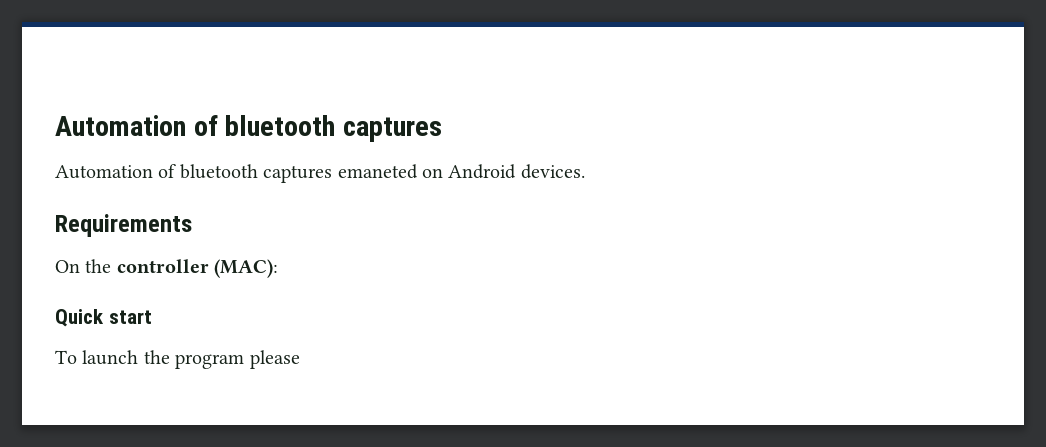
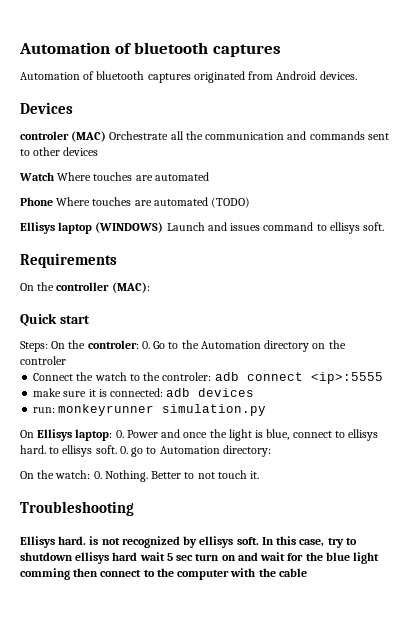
[337,164,443,179] emaneted on -> [193,71,274,83] originated from
(585, 171) none -> [20,102,73,114] [20,131,389,142] [20,147,99,156] [19,172,209,181] [20,197,251,208] [20,222,385,234] // Devices // controler (MAC) Orchestrate all the communication and commands sent to other devices // Watch Where touches are automated // Phone Where touches are automated (TODO) // Ellisys laptop (WINDOWS) Launch and issues command to ellisys soft.
[55,350,300,369] To launch the program please -> [20,340,346,352] [20,356,66,365] [33,372,383,384] [33,388,255,397] [33,404,267,416] [20,429,379,441] [20,445,271,457] [20,470,260,482] [20,501,134,516] [20,536,357,548] [20,552,380,564] [20,568,307,580] Steps: On the controler: 0. Go to the Automation directory on the controler // Connect the watch to the controler: adb connect <ip>:5555 // make sure it is connected: adb devices // run: monkeyrunner simulation.py // On Ellisys laptop: 0. Power and once the light is blue, connect to ellisys hard. to ellisys soft. 0. go to Automation directory: // On the watch: 0. Nothing. Better to not touch it. // Troubleshooting // Ellisys hard. is not recognized by ellisys soft. In this case, try to shutdown ellisys hard wait 5 sec turn on and wait for the blue light comming then connect to the computer with the cable

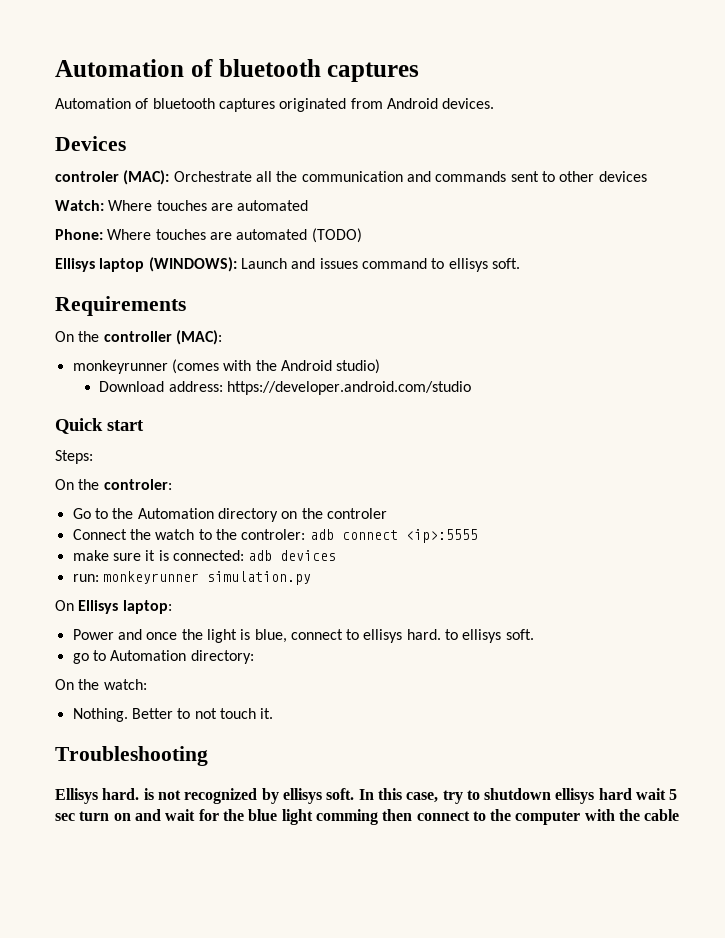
[71,131,107,142] (MAC) -> [123,170,170,185] (MAC):
[19,172,54,181] Watch -> [55,200,104,211] Watch:
[20,197,53,206] Phone -> [55,229,103,240] Phone:
[95,222,164,233] (WINDOWS) -> [148,257,237,272] (WINDOWS):
(150, 287) none -> [72,359,381,374] [99,381,471,395] // monkeyrunner (comes with the Android studio) // Download address: https://developer.android.com/studio
(48, 346) none -> (93, 457) //
[141,341,150,349] 0. -> (172, 484) //
[115,430,124,438] 0. -> (172, 607) //
[119,446,128,454] 0. -> (534, 634) //
[93,471,102,479] 0. -> (147, 684) //

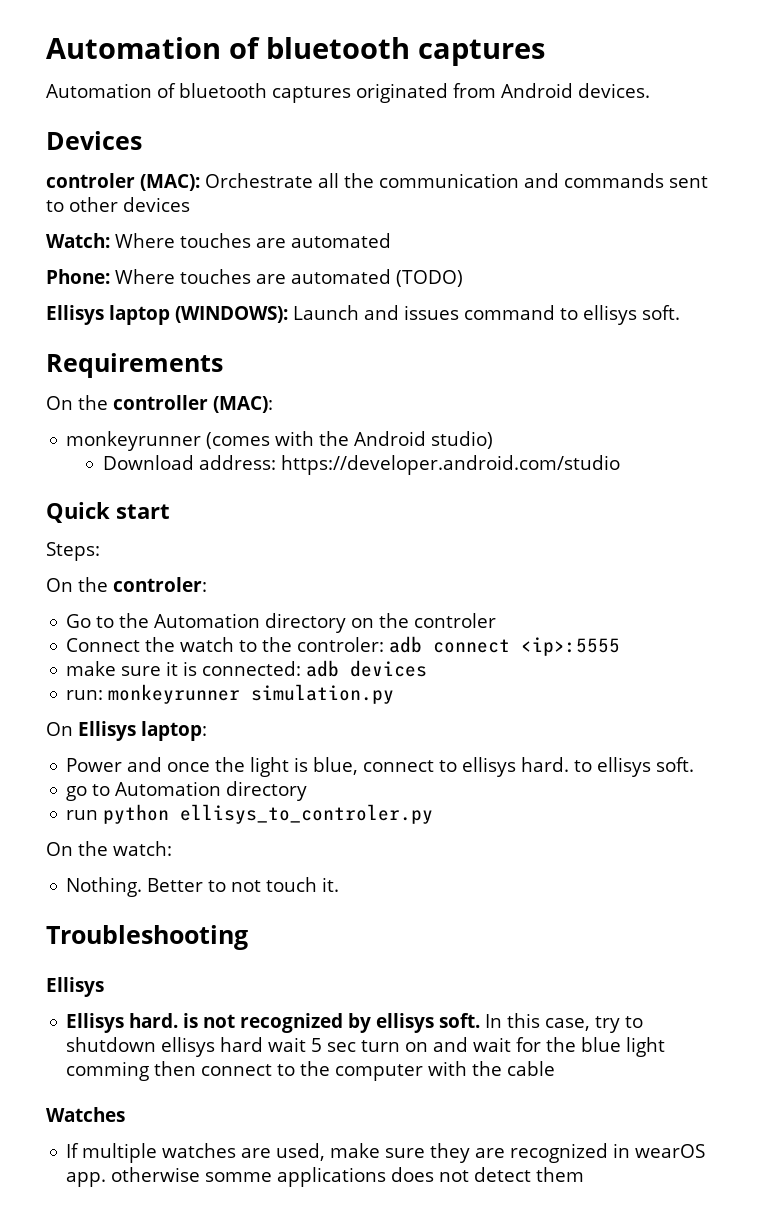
[190,650,254,664] directory: -> [226,781,308,801] [66,804,434,824] directory // run python ellisys_to_controler.py
(98, 796) none -> [66,1013,125,1033] // Ellisys
(680, 815) none -> [46,1107,125,1122] [66,1143,706,1163] [66,1167,585,1187] // Watches // If multiple watches are used, make sure they are recognized in wearOS app. otherwise somme applications does not detect them

